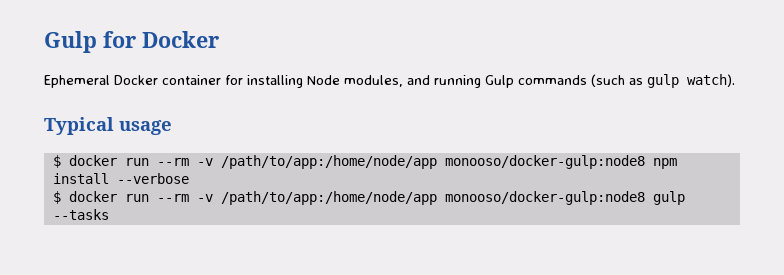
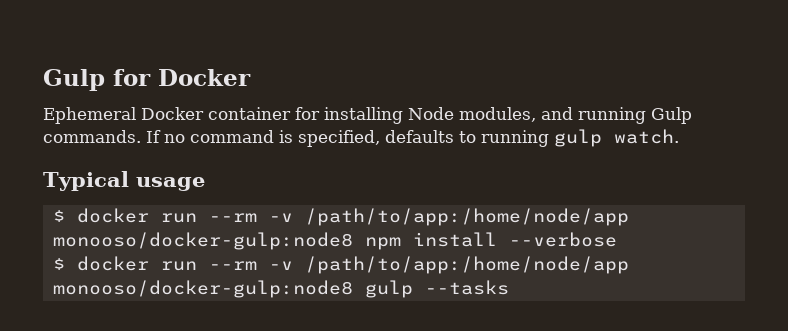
[518,74,735,88] commands (such as gulp watch). -> [43,129,679,147] commands. If no command is specified, defaults to running gulp watch.

